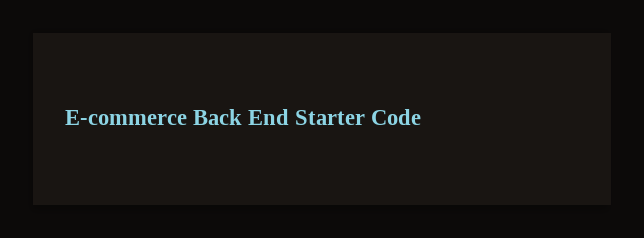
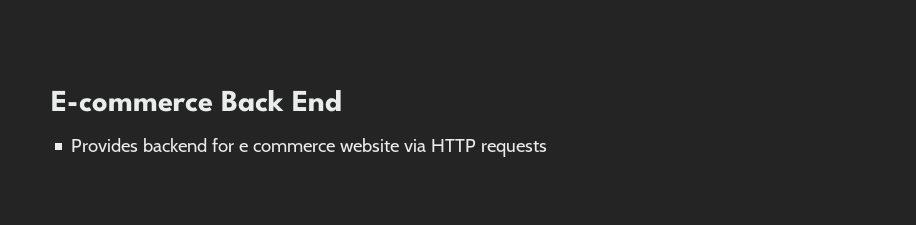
[295,109,422,125] Starter Code -> [71,138,548,157] // Provides backend for e commerce website via HTTP requests

